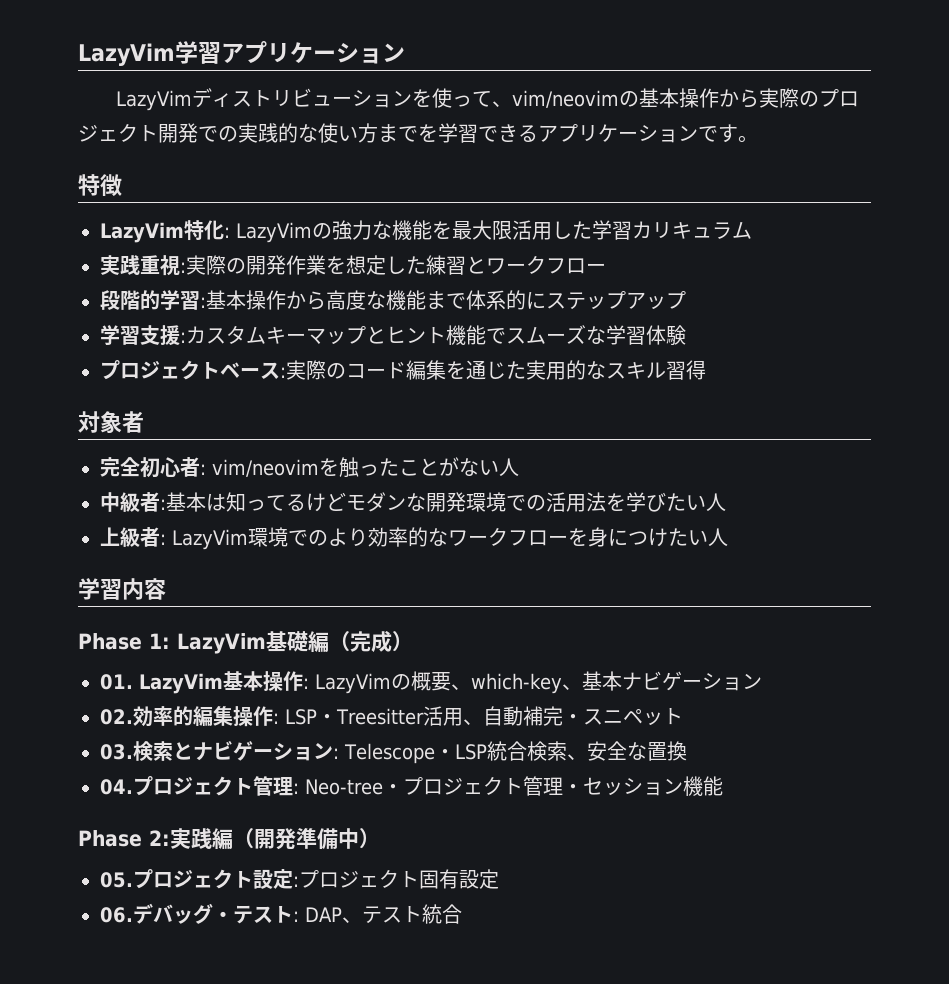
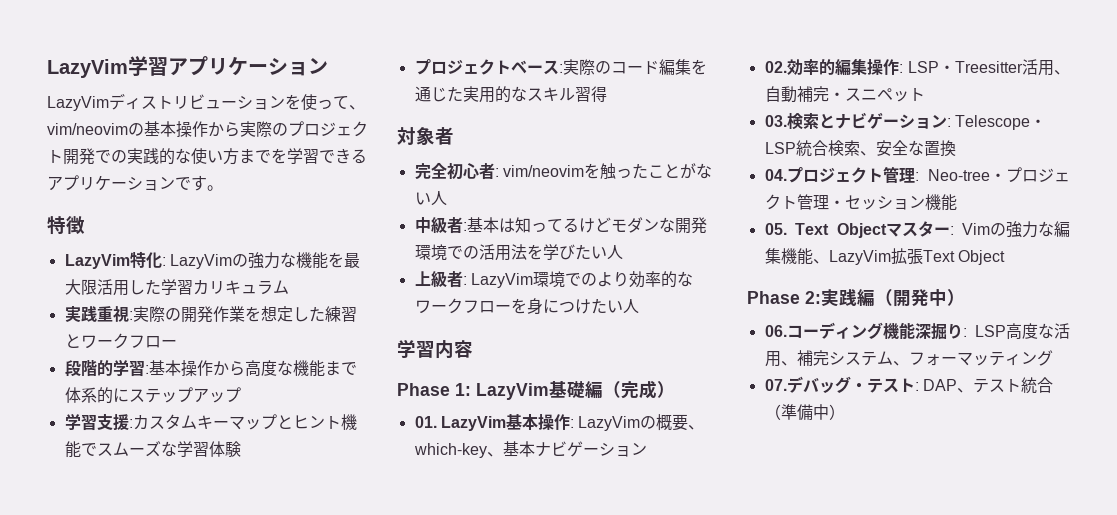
(723, 786) none -> [764,221,1070,238] [764,248,1005,265] // 05. Text Objectマスター: Vimの強力な編集機能、LazyVim拡張Text Object
[296,828,338,850] 準備 -> (929, 298) none
[100,869,499,889] [100,907,133,923] 05.プロジェクト設定:プロジェクト固有設定 // 06. -> [764,322,1070,340] [764,350,1053,367] [764,379,787,391] 06.コーディング機能深掘り: LSP高度な活用、補完システム、フォーマッティング // 07.
(462, 914) none -> [764,404,845,420] （準備中）

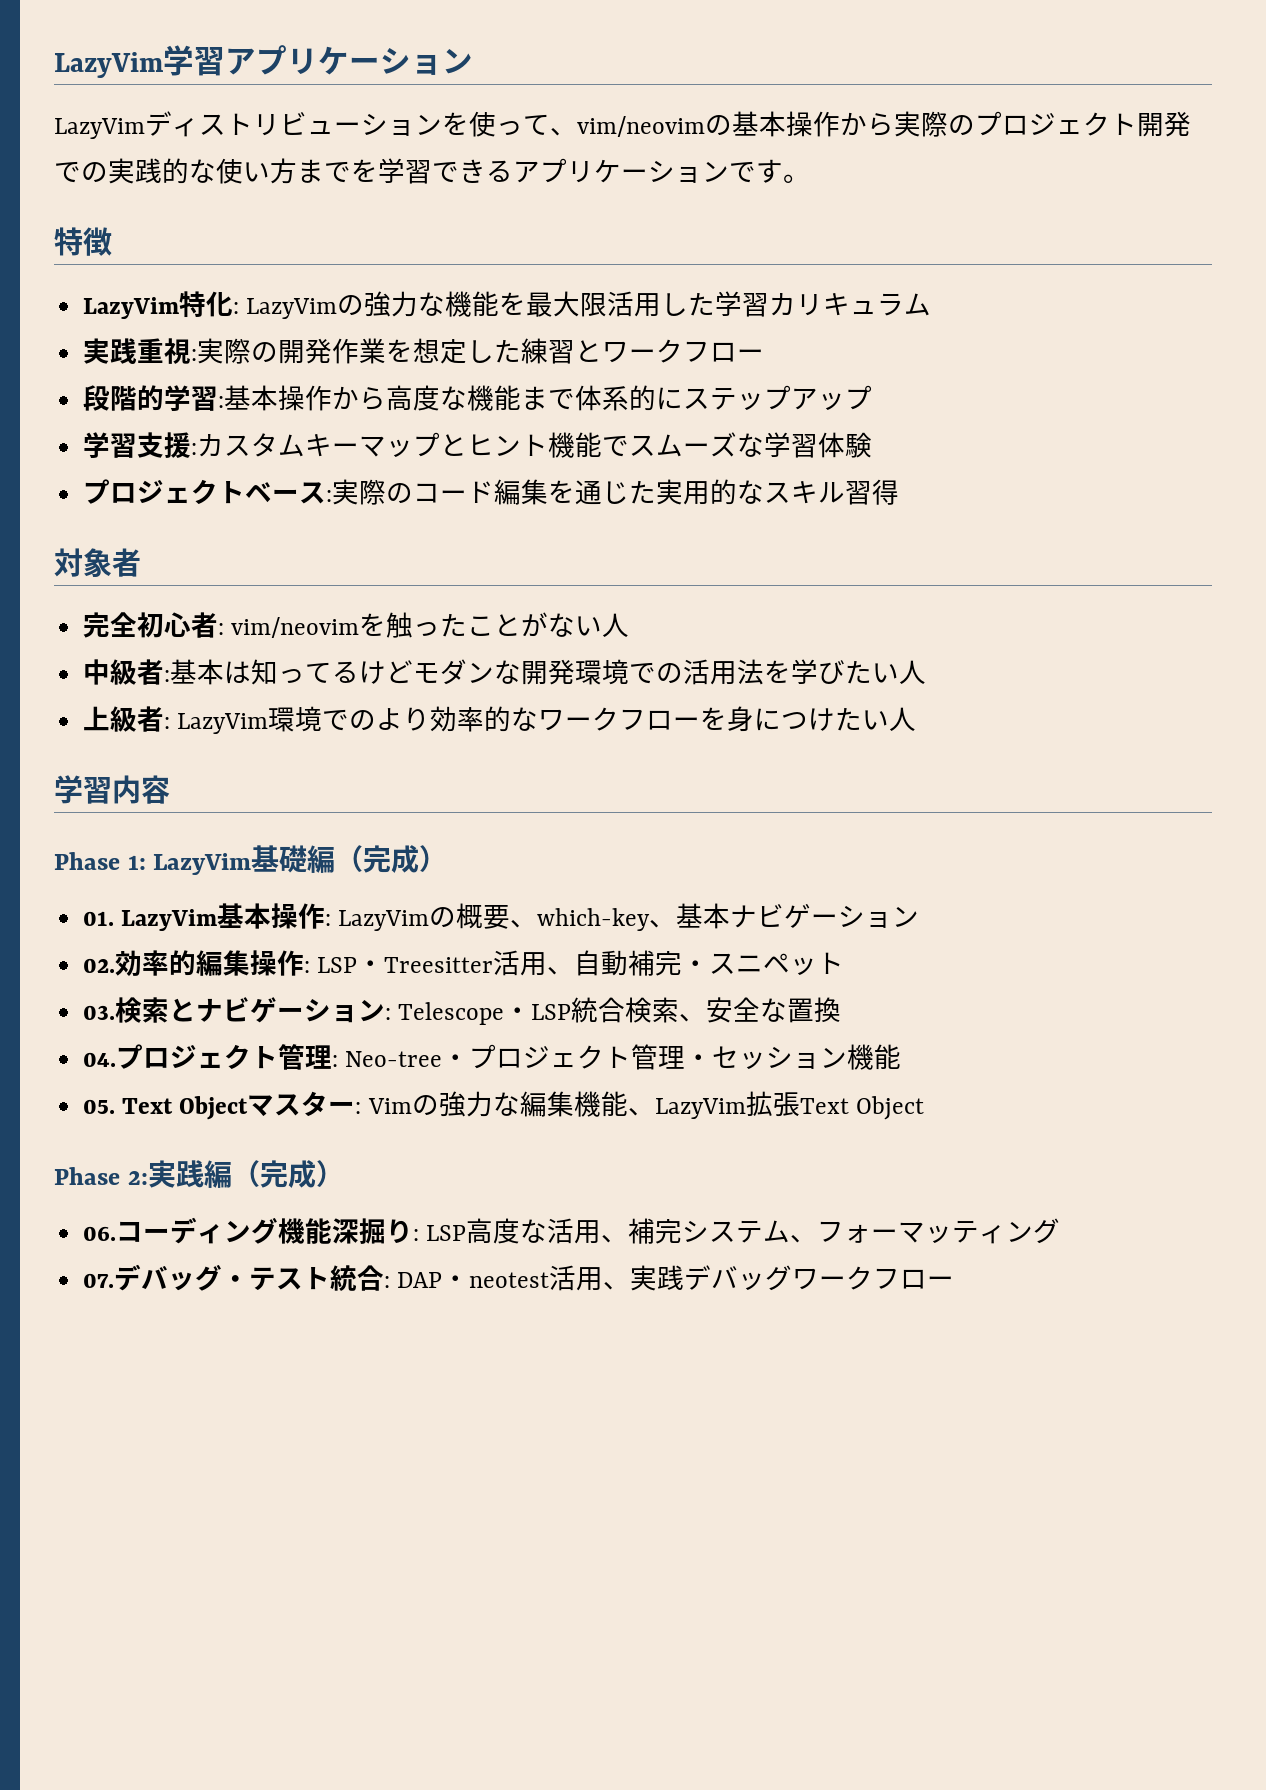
[893,289,947,307] 開発中 -> [259,1160,316,1188] 完成
(915, 385) none -> [330,1265,385,1291] 統合
[956,377,1053,394] [764,404,845,420] 、テスト統合（準備中） -> [442,1265,955,1291] ・neotest活用、実践デバッグワークフロー

